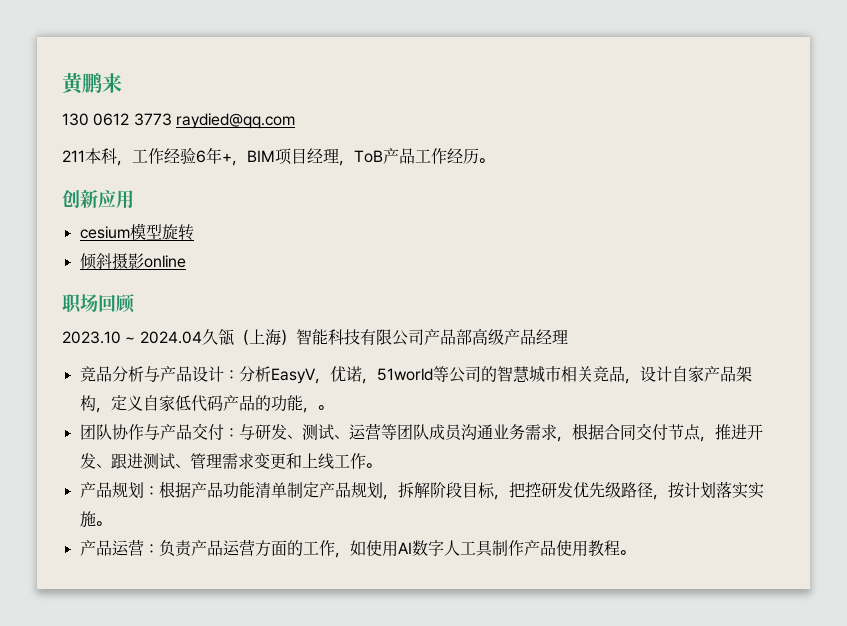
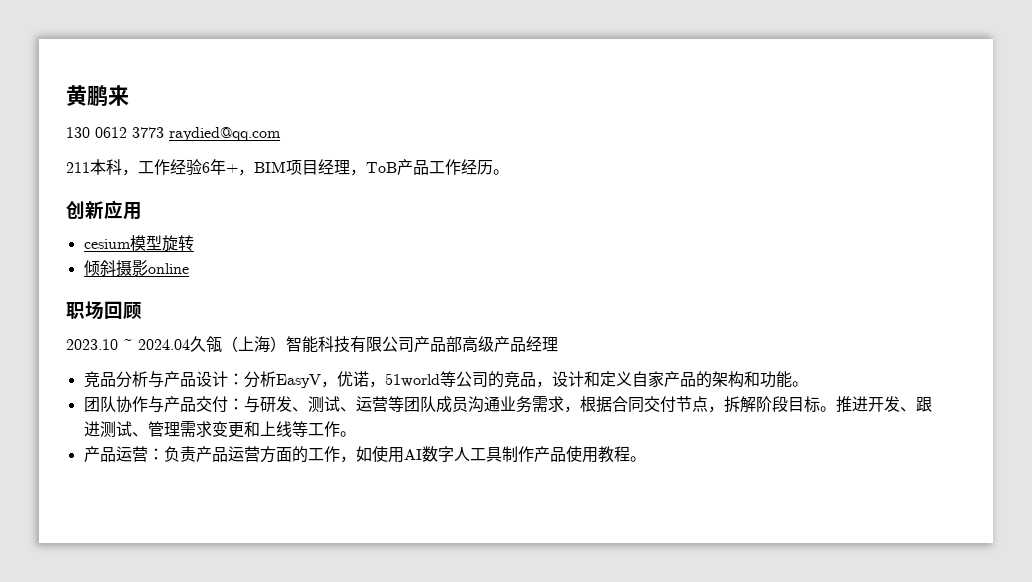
[496,366,593,383] 智慧城市相关 -> (504, 379) none
(672, 374) none -> [583,371,632,387] 和定义
[735,366,752,382] [79,395,318,413] 架构，定义自家低代码产品的功能， -> [695,371,792,388] 的架构和功能
(715, 439) none -> [723,396,836,413] 拆解阶段目标。
(334, 461) none -> [291,421,308,437] 等
[79,481,764,500] [79,511,111,528] // 产品规划：根据产品功能清单制定产品规划，拆解阶段目标，把控研发优先级路径，按计划落实实施。 -> (356, 434) none

